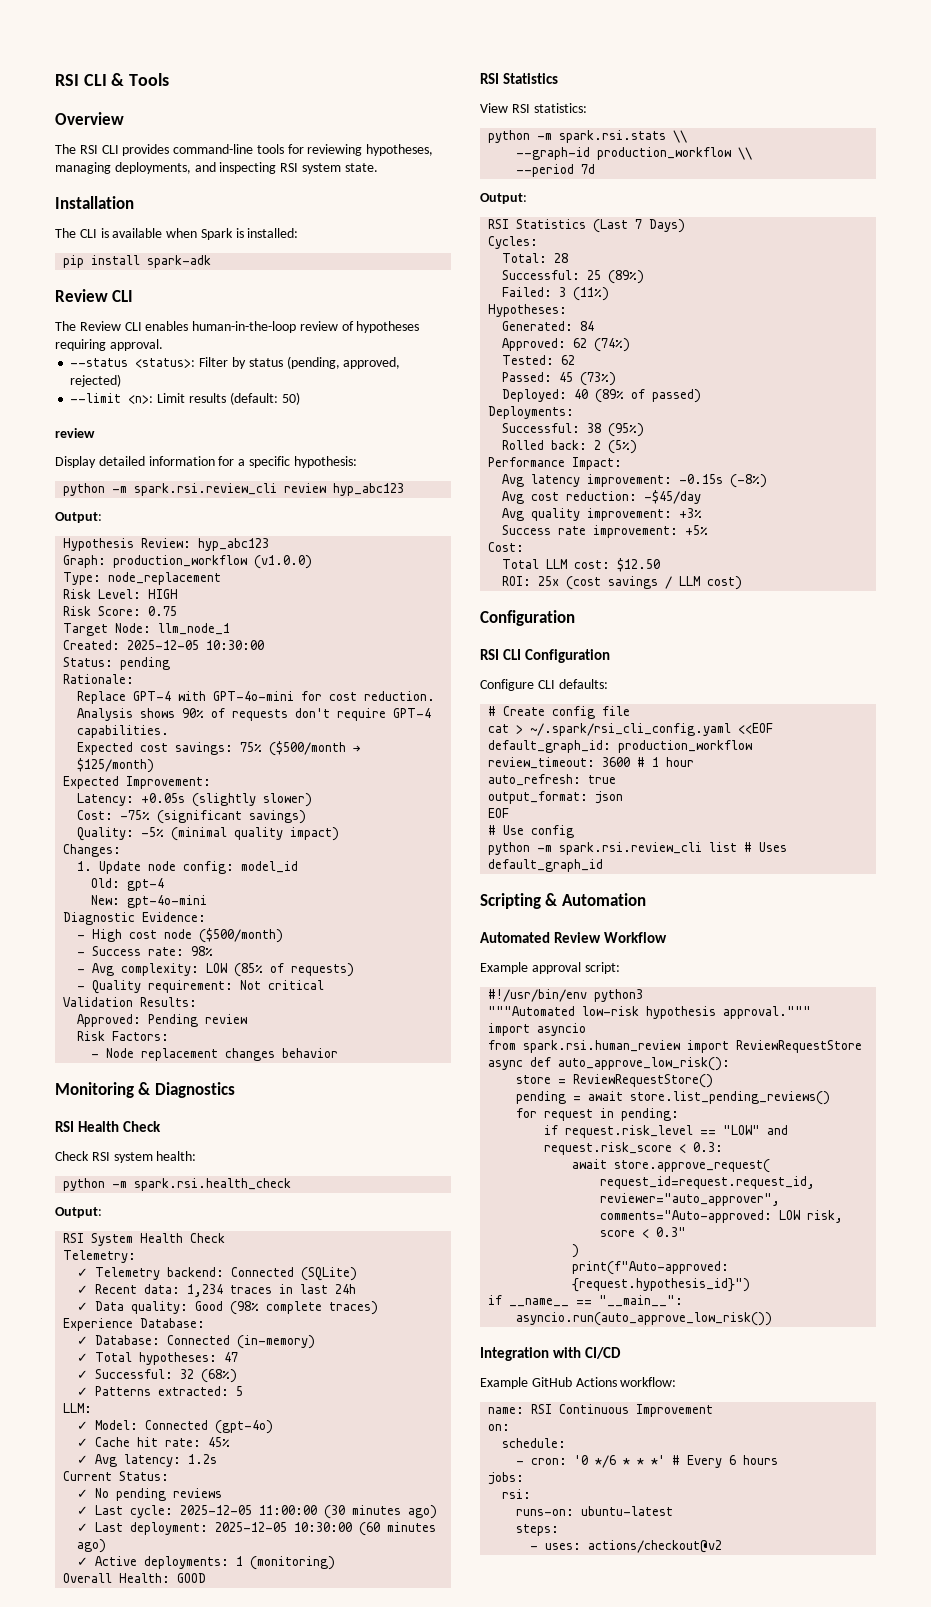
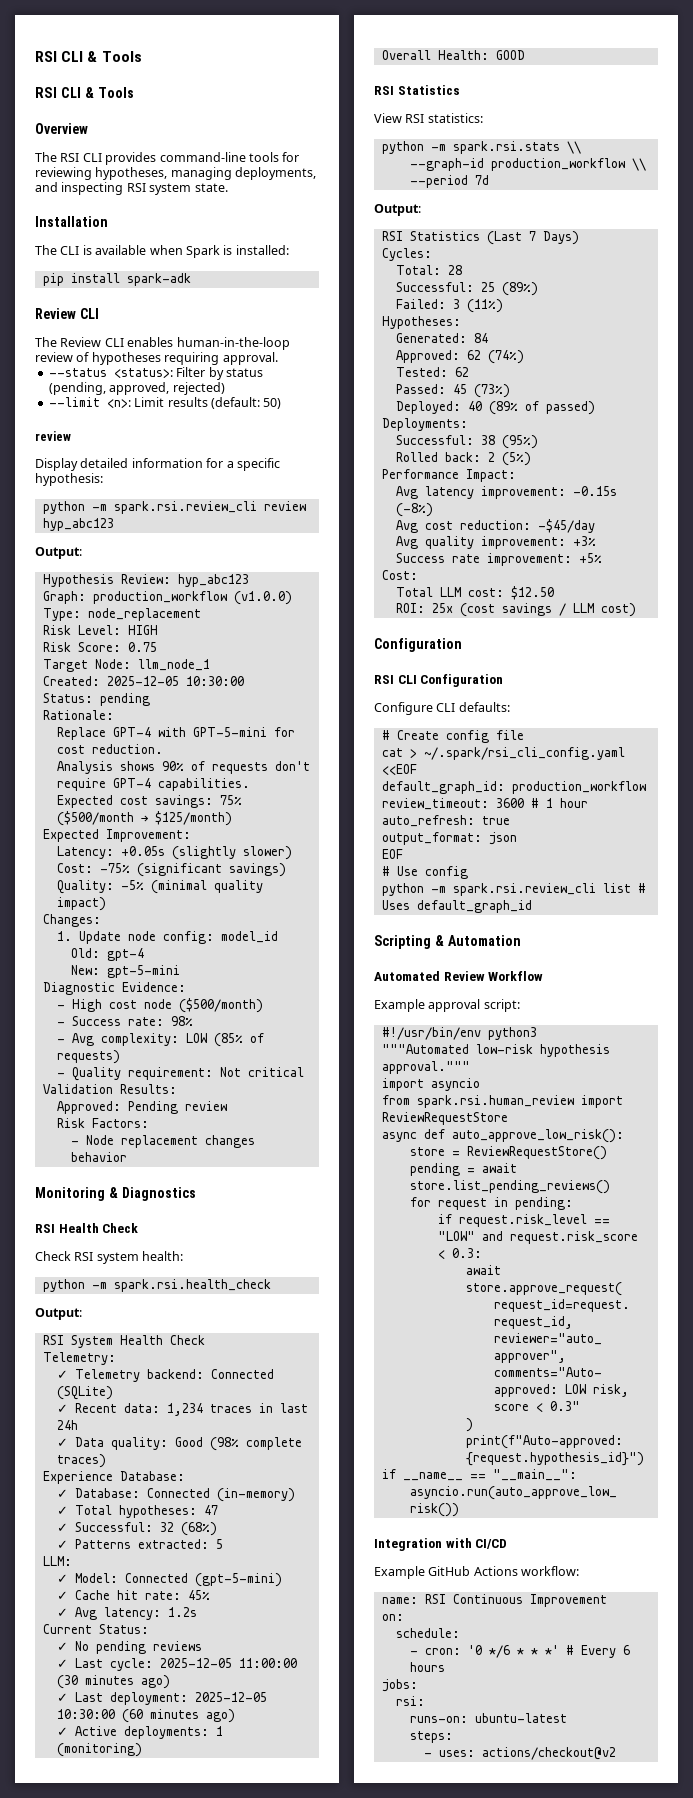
[55,73,170,86] RSI CLI & Tools -> [35,51,142,62] [35,87,134,98] RSI CLI & Tools // RSI CLI & Tools
[213,691,295,701] GPT-4o-mini -> [192,727,267,737] GPT-5-mini
[127,895,208,908] gpt-4o-mini -> [106,965,180,978] gpt-5-mini
[215,1420,274,1434] (gpt-4o) -> [194,1573,282,1587] (gpt-5-mini)

